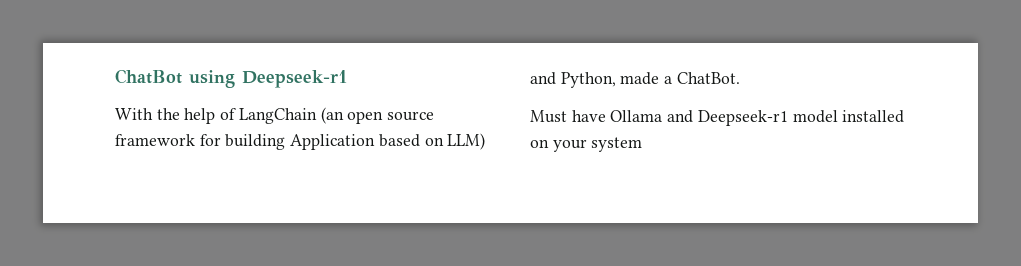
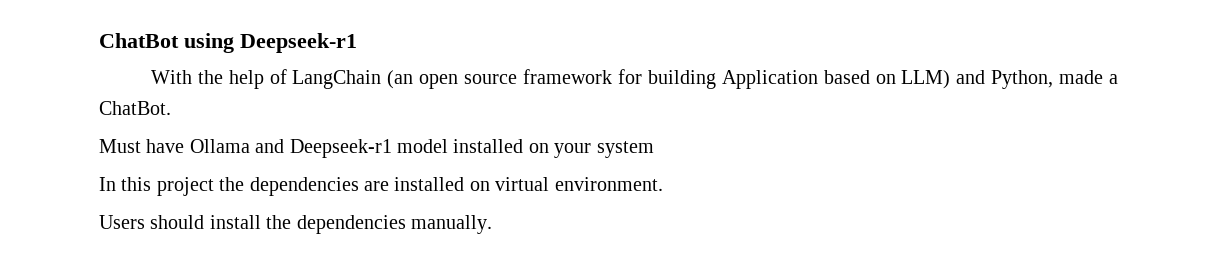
(643, 144) none -> [99,177,663,196] [99,215,492,234] // In this project the dependencies are installed on virtual environment. // Users should install the dependencies manually.

